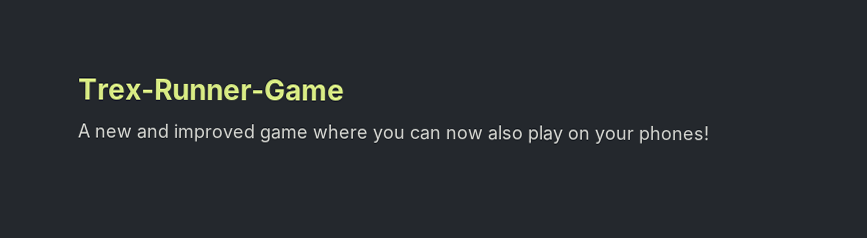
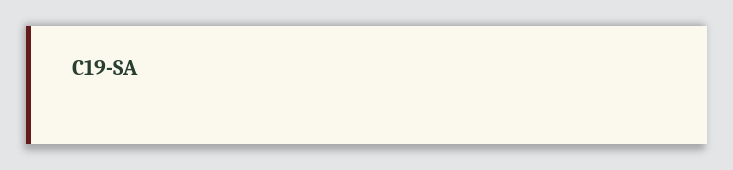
[78,78,345,101] [77,123,709,145] Trex-Runner-Game // A new and improved game where you can now also play on your phones! -> [72,59,138,75] C19-SA

